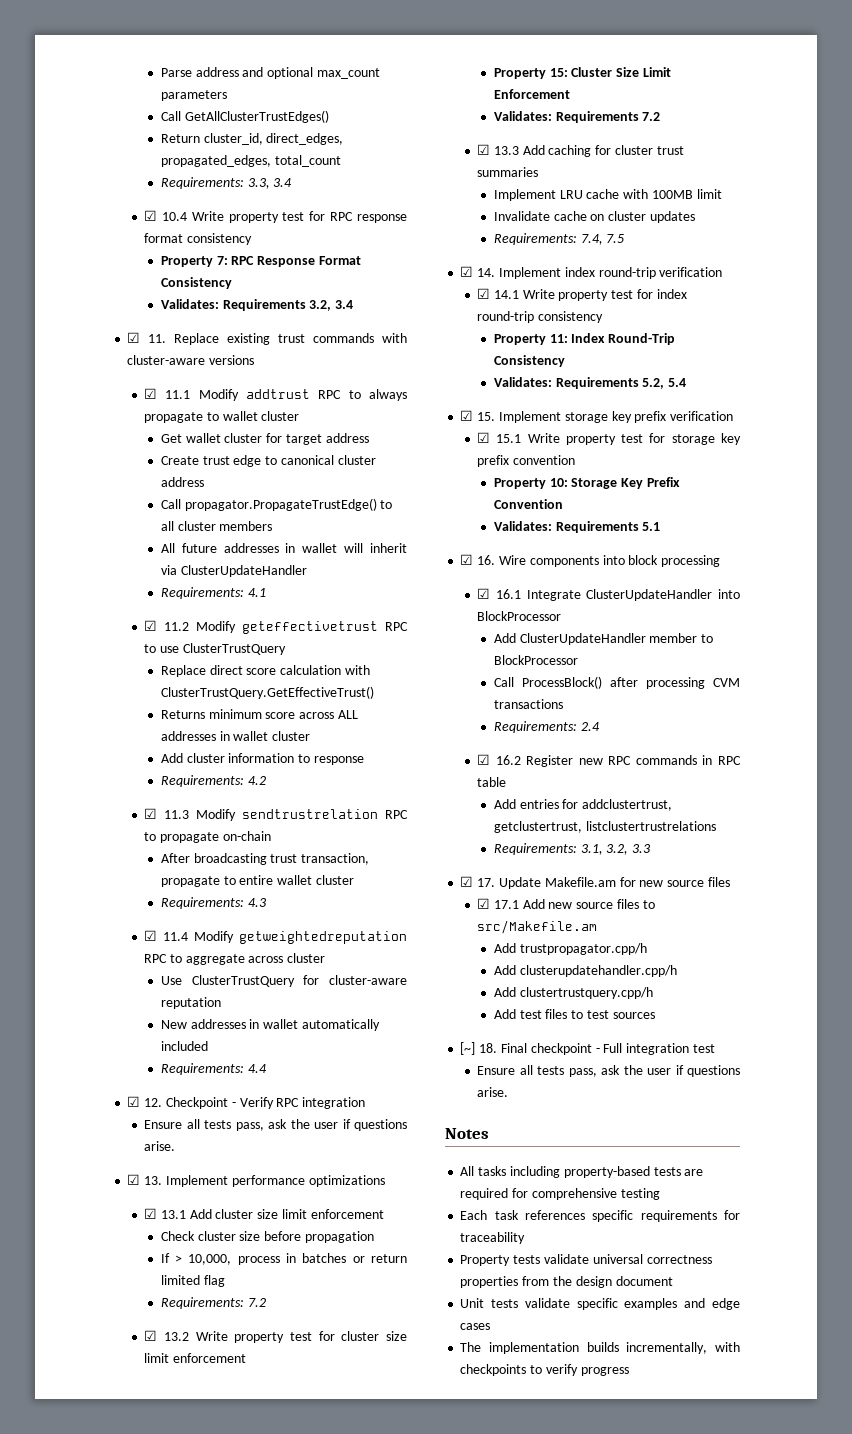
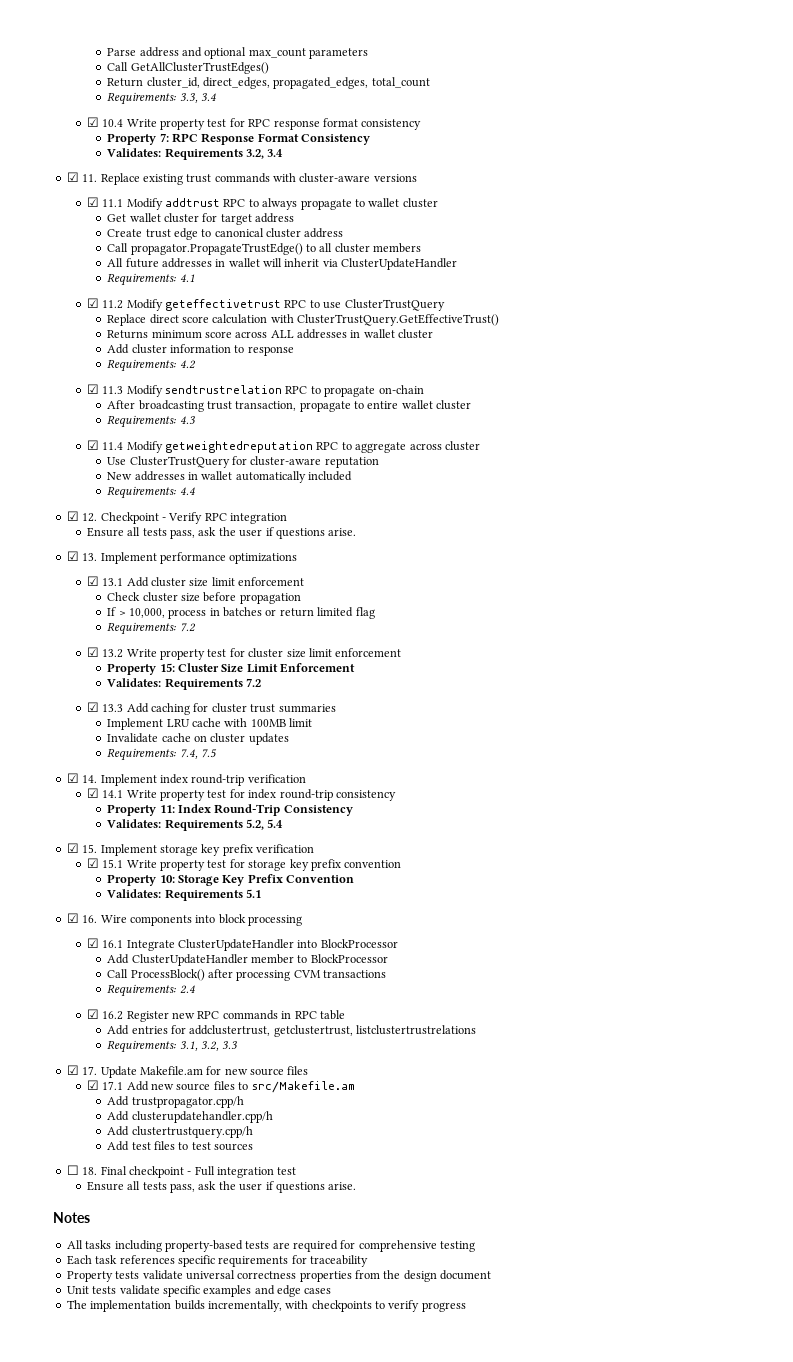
[460,1042,476,1055] [~] -> [66,1165,79,1175] ☐

